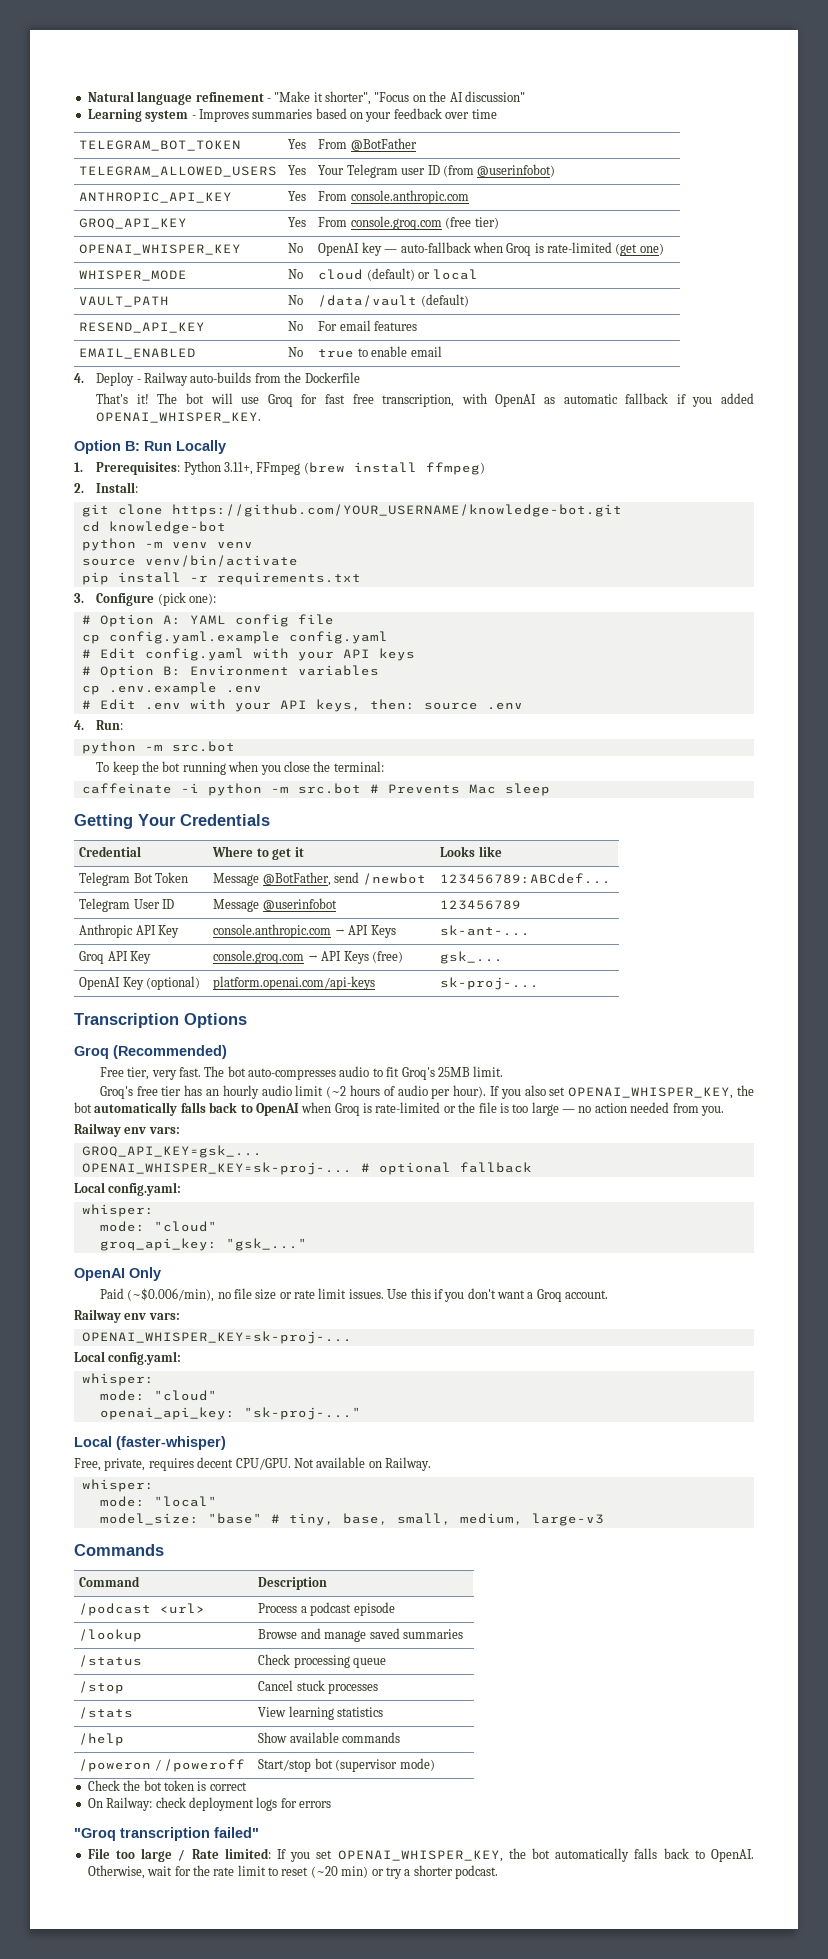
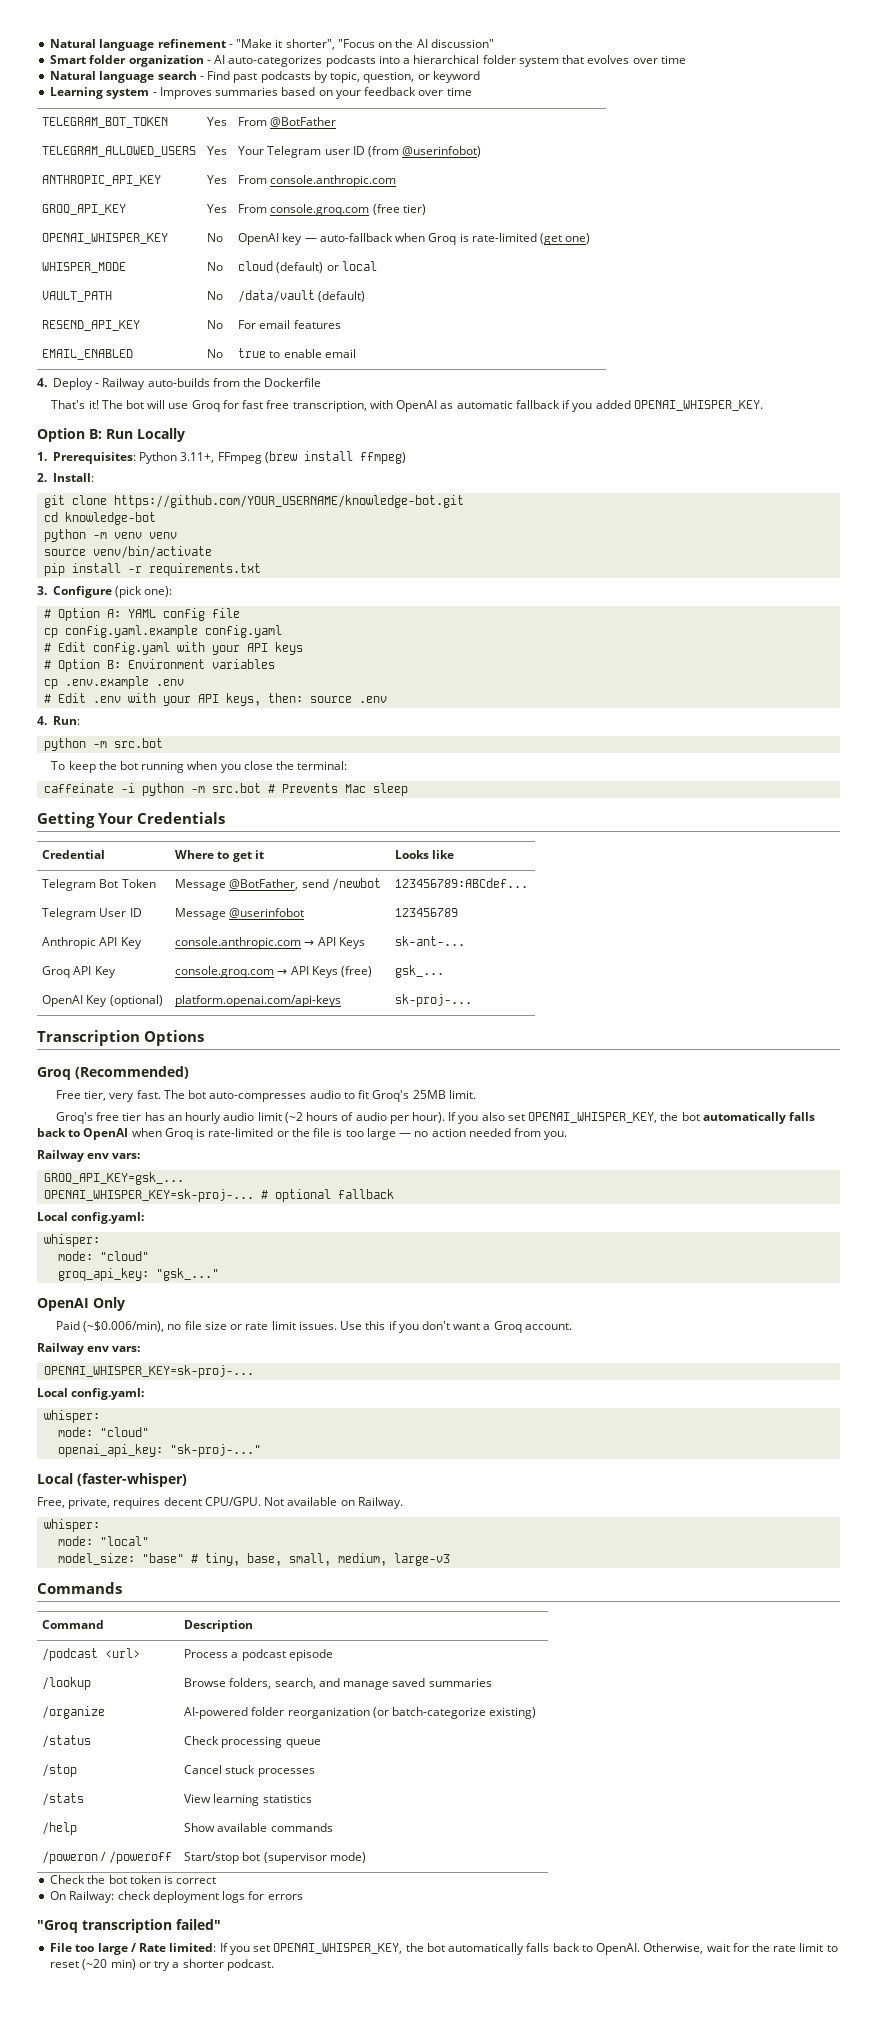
(525, 96) none -> [50,55,686,67] [50,71,480,83] // Smart folder organization - AI auto-categorizes podcasts into a hierarchical folder system that evolves over time // Natural language search - Find past podcasts by topic, question, or keyword
(298, 1634) none -> [229,1678,316,1689] folders, search,
(463, 1634) none -> [42,1706,106,1719] [184,1707,537,1719] // /organize | AI-powered folder reorganization (or batch-categorize existing)

